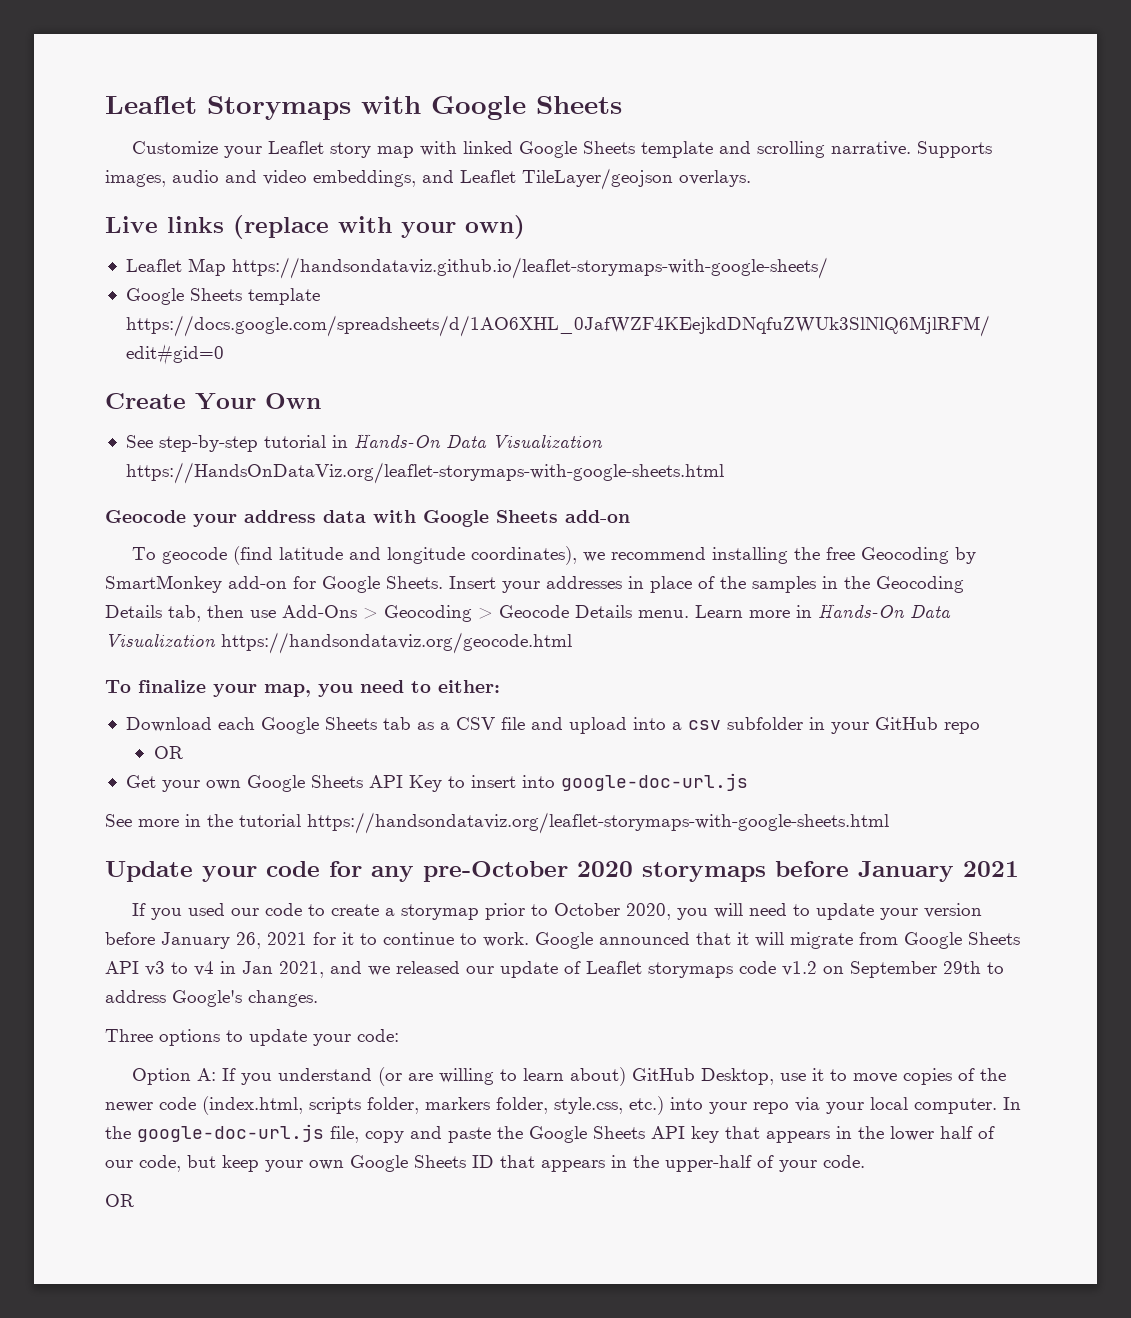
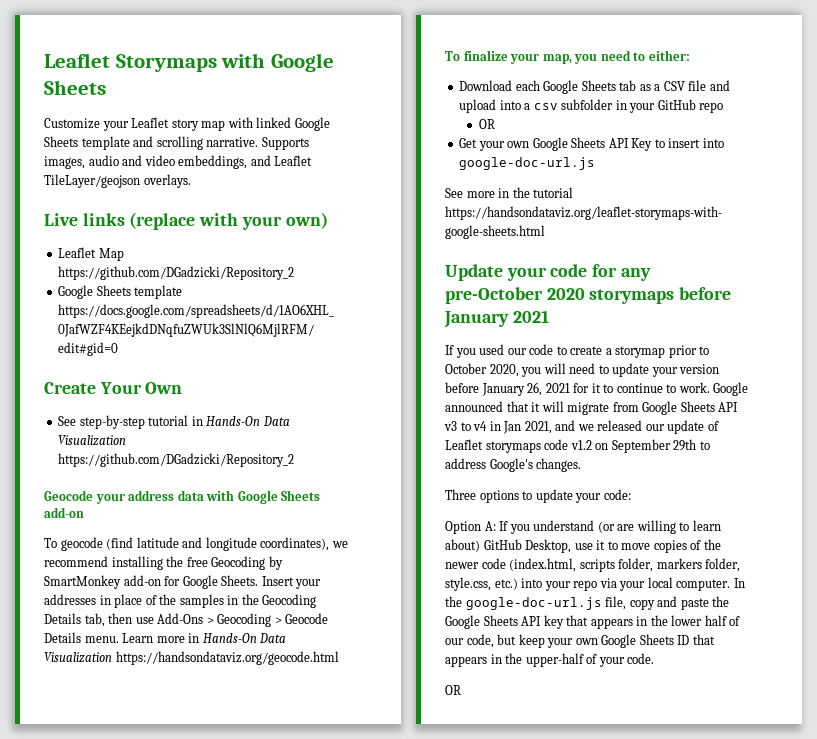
[231,257,828,279] https://handsondataviz.github.io/leaflet-storymaps-with-google-sheets/ -> [58,266,295,280] https://github.com/DGadzicki/Repository_2
[125,462,724,484] https://HandsOnDataViz.org/leaflet-storymaps-with-google-sheets.html -> [58,453,295,467] https://github.com/DGadzicki/Repository_2

